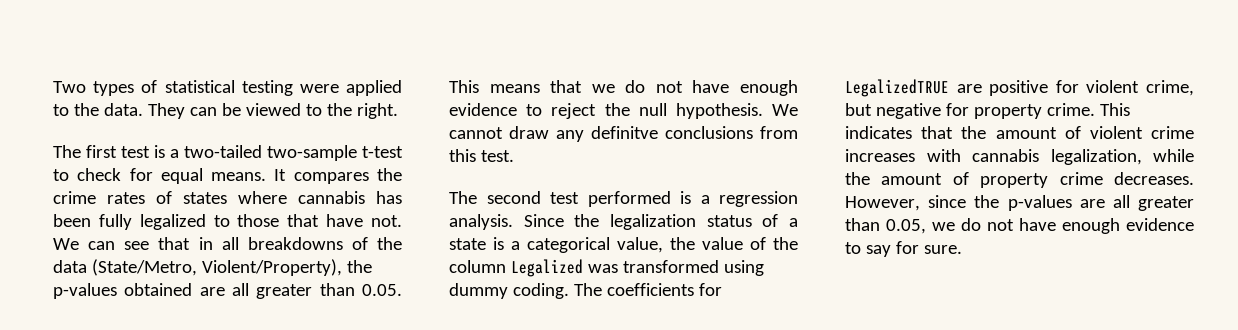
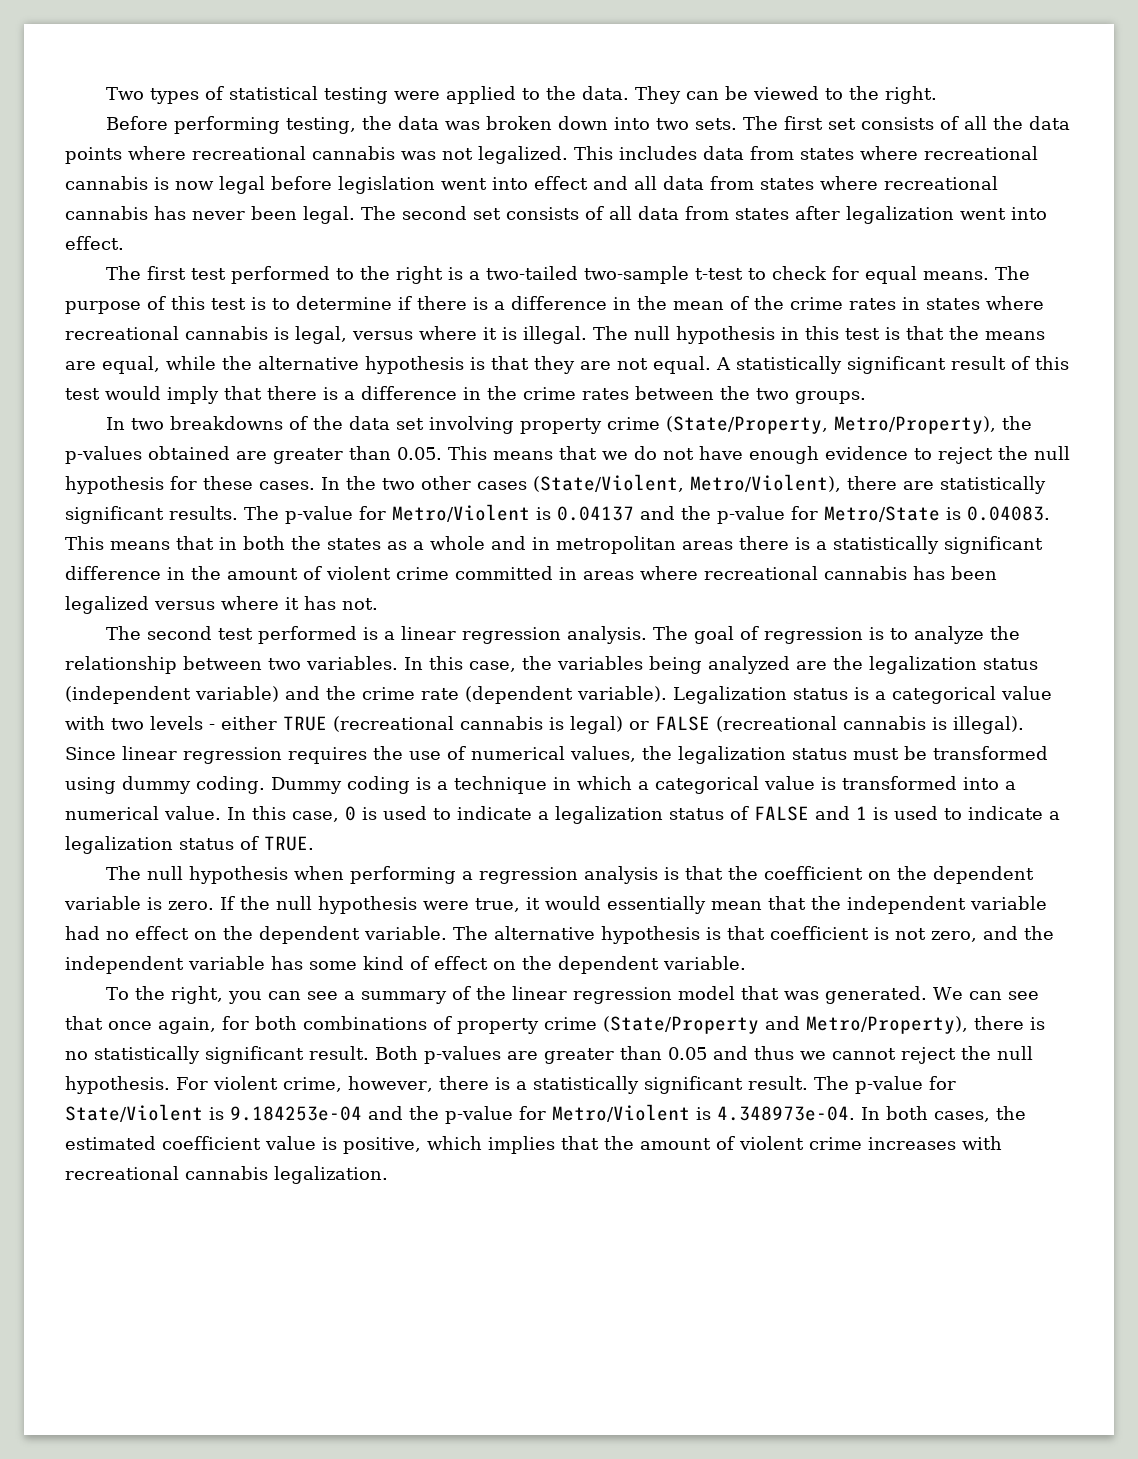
(398, 111) none -> [106,116,1071,134] [65,146,1038,164] [65,176,998,194] [65,206,1047,224] [65,236,124,250] // Before performing testing, the data was broken down into two sets. The first set consists of all the data points where recreational cannabis was not legalized. This includes data from states where recreational cannabis is now legal before legislation went into effect and all data from states where recreational cannabis has never been legal. The second set consists of all data from states after legalization went into effect.
(150, 152) none -> [231,266,444,284] performed to the right
[274,168,402,184] [53,191,402,204] [53,214,403,230] [53,237,402,250] [53,259,342,276] It compares the crime rates of states where cannabis has been fully legalized to those that have not. We can see that in all breakdowns of the data (State/Metro, Violent/Property), -> [995,266,1031,280] [65,296,1044,314] [65,326,1045,344] [65,356,1069,374] [65,386,866,404] [106,416,997,434] The purpose of this test is to determine if there is a difference in the mean of the crime rates in states where recreational cannabis is legal, versus where it is illegal. The null hypothesis in this test is that the means are equal, while the alternative hypothesis is that they are not equal. A statistically significant result of this test would imply that there is a difference in the crime rates between the two groups. // In two breakdowns of the data set involving property crime (State/Property, Metro/Property),
[231,283,249,296] all -> (267, 455) none
[675,103,798,119] [449,126,798,142] [449,149,514,162] hypothesis. We cannot draw any definitve conclusions from this test. -> [65,474,1046,494] [65,504,1050,524] [65,536,1043,554] [65,566,997,580] [65,596,378,614] hypothesis for these cases. In the two other cases (State/Violent, Metro/Violent), there are statistically significant results. The p-value for Metro/Violent is 0.04137 and the p-value for Metro/State is 0.04083. This means that in both the states as a whole and in metropolitan areas there is a statistically significant difference in the amount of violent crime committed in areas where recreational cannabis has been legalized versus where it has not.
(710, 199) none -> [401,626,457,640] linear
[523,214,798,230] [449,237,798,253] [449,259,764,277] [449,283,722,299] [845,79,1194,97] [845,103,1130,119] [845,126,912,139] Since the legalization status of a state is a categorical value, the value of the column Legalized was transformed using dummy coding. The coefficients for LegalizedTRUE are positive for violent crime, but negative for property crime. This indicates -> [653,626,1021,644] [65,656,1038,674] [65,686,1052,704] [65,716,1024,734] [65,746,1048,764] [65,776,1016,794] [65,806,1060,824] [65,836,314,854] [106,866,1035,884] [64,896,1047,914] [65,926,1054,944] [65,956,746,974] [106,986,1040,1004] [65,1016,1045,1034] [65,1046,1033,1064] [65,1076,956,1094] [65,1104,1026,1124] [65,1136,555,1154] The goal of regression is to analyze the relationship between two variables. In this case, the variables being analyzed are the legalization status (independent variable) and the crime rate (dependent variable). Legalization status is a categorical value with two levels - either TRUE (recreational cannabis is legal) or FALSE (recreational cannabis is illegal). Since linear regression requires the use of numerical values, the legalization status must be transformed using dummy coding. Dummy coding is a technique in which a categorical value is transformed into a numerical value. In this case, 0 is used to indicate a legalization status of FALSE and 1 is used to indicate a legalization status of TRUE. // The null hypothesis when performing a regression analysis is that the coefficient on the dependent variable is zero. If the null hypothesis were true, it would essentially mean that the independent variable had no effect on the dependent variable. The alternative hypothesis is that coefficient is not zero, and the independent variable has some kind of effect on the dependent variable. // To the right, you can see a summary of the linear regression model that was generated. We can see that once again, for both combinations of property crime (State/Property and Metro/Property), there is no statistically significant result. Both p-values are greater than 0.05 and thus we cannot reject the null hypothesis. For violent crime, however, there is a statistically significant result. The p-value for State/Violent is 9.184253e-04 and the p-value for Metro/Violent is 4.348973e-04. In both cases, the estimated coefficient value is positive, which implies
[972,149,1194,165] [845,172,1194,188] [845,195,1194,211] [845,218,1194,234] [845,241,962,257] cannabis legalization, while the amount of property crime decreases. However, since the p-values are all greater than 0.05, we do not have enough evidence to say for sure. -> [65,1166,388,1184] recreational cannabis legalization.

